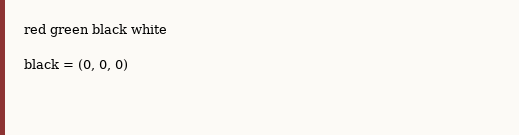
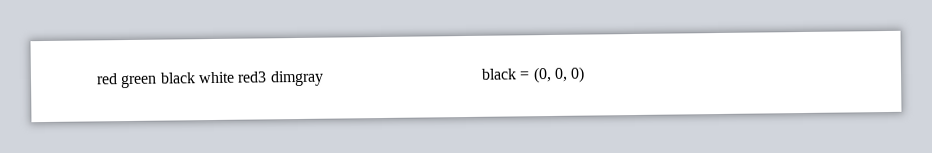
(167, 29) none -> [237,70,324,87] red3 dimgray

